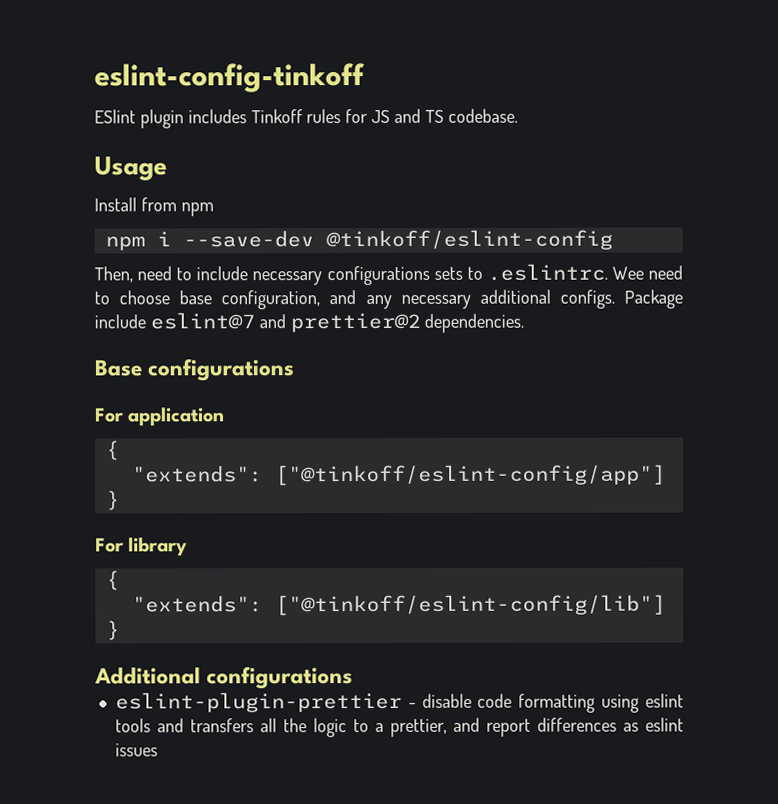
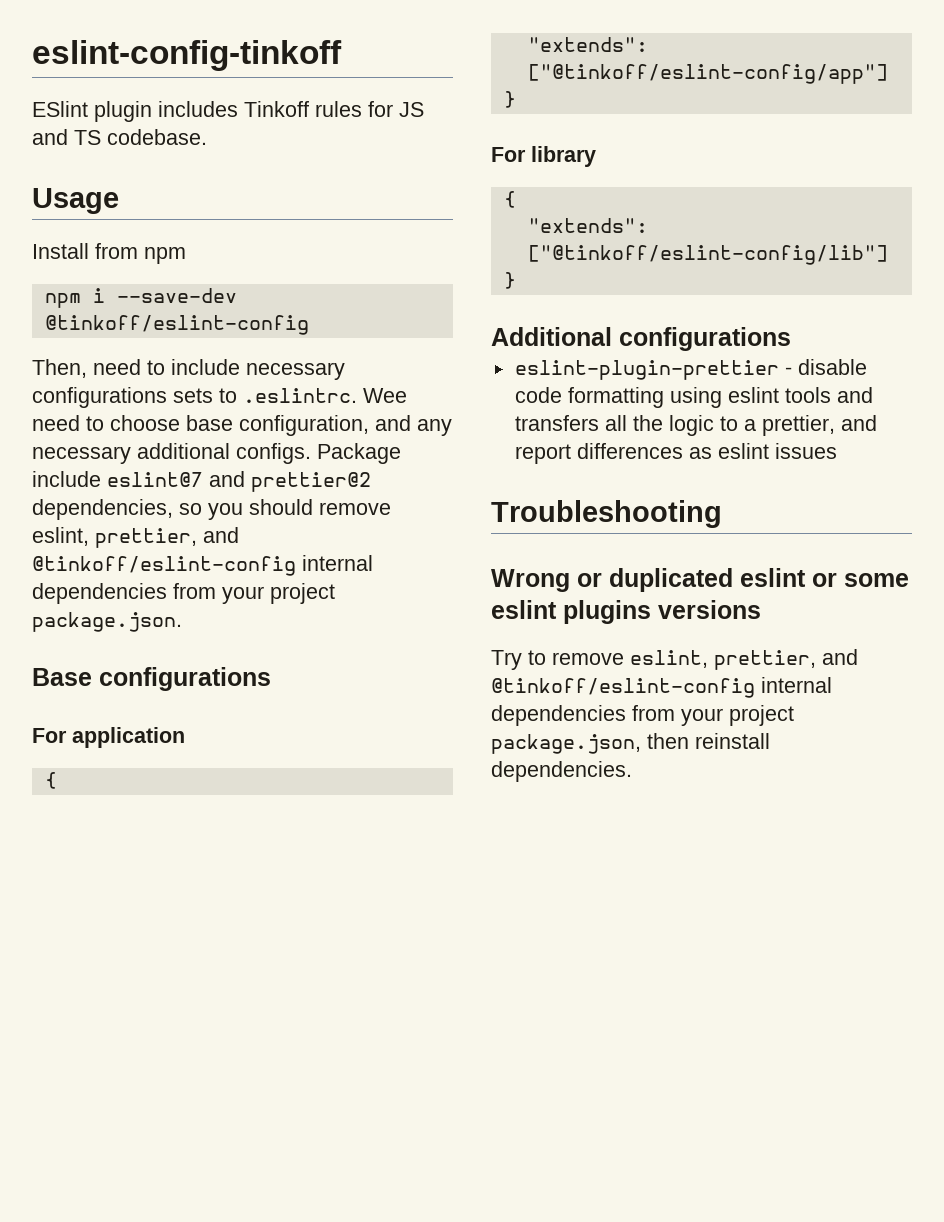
[424,313,525,333] dependencies. -> [32,499,391,520] [32,527,239,548] [32,555,373,576] [32,583,335,604] [32,612,182,632] dependencies, so you should remove eslint, prettier, and @tinkoff/eslint-config internal dependencies from your project package.json.
(158, 750) none -> [491,500,722,528] [491,568,909,592] [491,600,761,624] [491,649,858,670] [491,677,832,698] [491,705,794,726] [491,733,770,754] [491,761,632,782] // Troubleshooting // Wrong or duplicated eslint or some eslint plugins versions // Try to remove eslint, prettier, and @tinkoff/eslint-config internal dependencies from your project package.json, then reinstall dependencies.

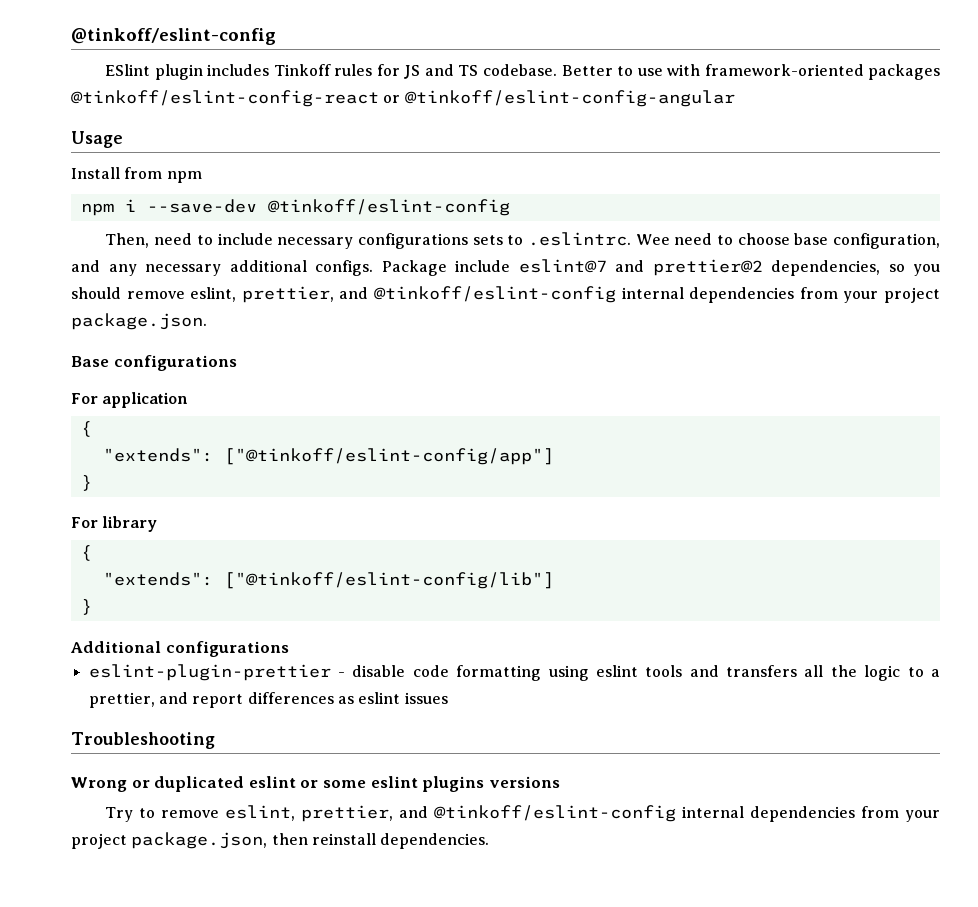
[32,40,342,71] eslint-config-tinkoff -> [71,28,276,45] @tinkoff/eslint-config
(207, 137) none -> [561,64,940,80] [71,90,735,107] Better to use with framework-oriented packages @tinkoff/eslint-config-react or @tinkoff/eslint-config-angular

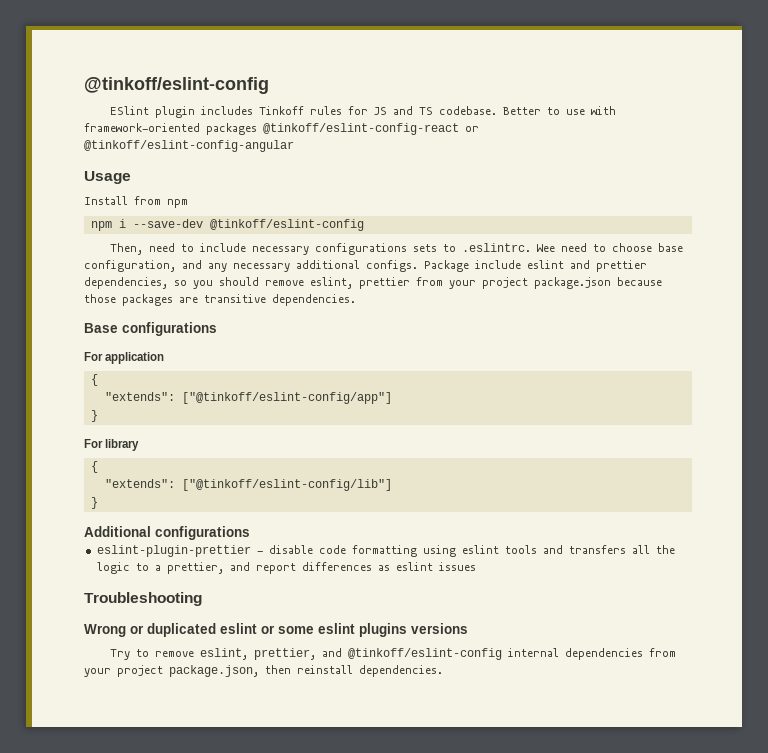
[518,259,763,276] eslint@7 and prettier@2 -> [527,260,647,272] eslint and prettier
[241,286,941,303] [71,313,207,330] prettier, and @tinkoff/eslint-config internal dependencies from your project package.json. -> [359,277,662,289] [84,294,356,306] prettier from your project package.json because those packages are transitive dependencies.

